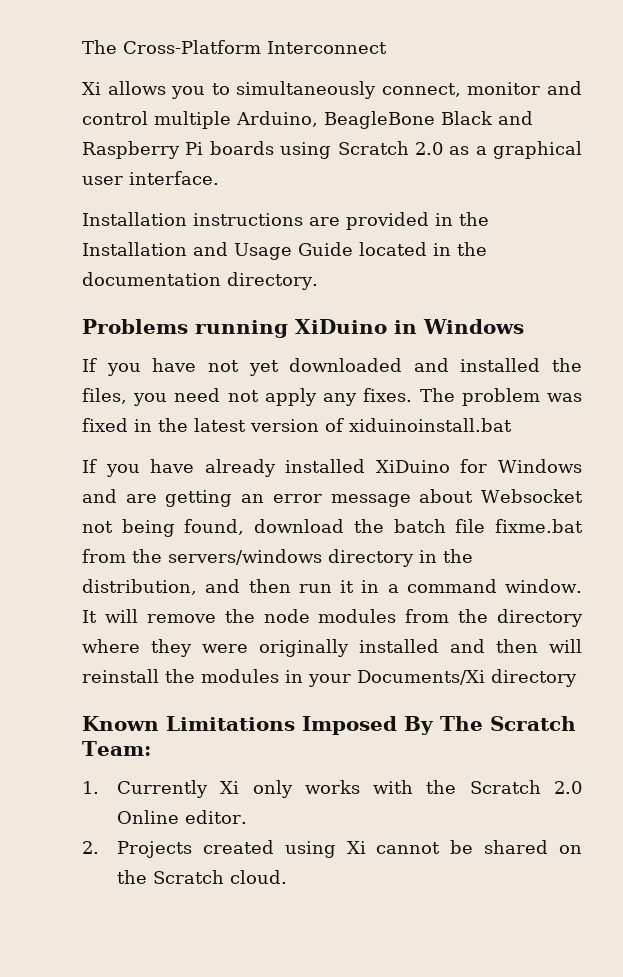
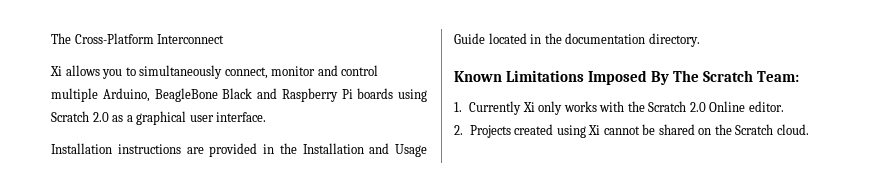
[82,319,524,338] [82,358,582,376] [82,388,582,406] [82,418,512,432] [82,459,582,477] [82,489,584,507] [82,519,583,537] [82,549,473,567] [82,579,583,595] [82,609,583,627] [82,639,582,657] [82,669,577,687] // Problems running XiDuino in Windows // If you have not yet downloaded and installed the files, you need not apply any fixes. The problem was fixed in the latest version of xiduinoinstall.bat // If you have already installed XiDuino for Windows and are getting an error message about Websocket not being found, download the batch file fixme.bat from the servers/windows directory in the distribution, and then run it in a command window. It will remove the node modules from the directory where they were originally installed and then will reinstall the modules in your Documents/Xi directory -> (700, 40) none

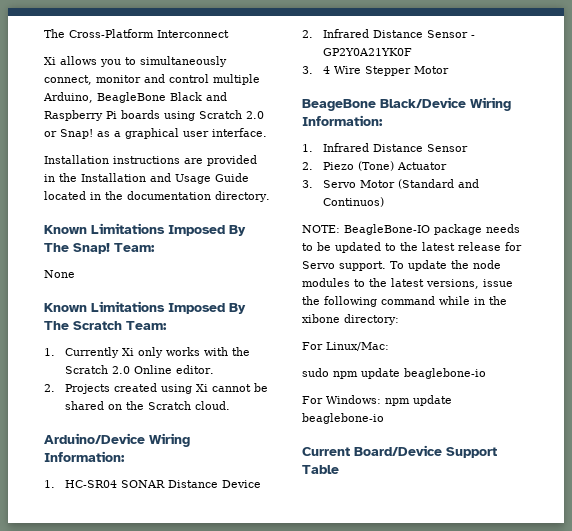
(109, 117) none -> [44,129,93,139] or Snap!
(700, 40) none -> [44,223,246,236] [44,243,155,254] [44,270,75,278] // Known Limitations Imposed By The Snap! Team: // None
(809, 129) none -> [44,433,190,447] [44,451,125,462] [44,480,262,488] [302,29,476,38] [323,48,413,56] [302,66,450,76] [302,97,511,111] [302,115,383,126] [302,143,469,152] [302,161,448,171] [302,179,480,189] [323,197,385,207] [302,224,520,235] [302,242,522,253] [302,260,501,271] [302,278,513,289] [302,296,507,307] [302,314,399,325] [302,342,389,351] [302,368,486,379] [302,395,452,406] [302,413,384,424] [302,445,497,458] [302,465,339,474] // Arduino/Device Wiring Information: // 1. HC-SR04 SONAR Distance Device // 2. Infrared Distance Sensor - GP2Y0A21YK0F // 3. 4 Wire Stepper Motor // BeageBone Black/Device Wiring Information: // 1. Infrared Distance Sensor // 2. Piezo (Tone) Actuator // 3. Servo Motor (Standard and Continuos) // NOTE: BeagleBone-IO package needs to be updated to the latest release for Servo support. To update the node modules to the latest versions, issue the following command while in the xibone directory: // For Linux/Mac: // sudo npm update beaglebone-io // For Windows: npm update beaglebone-io // Current Board/Device Support Table

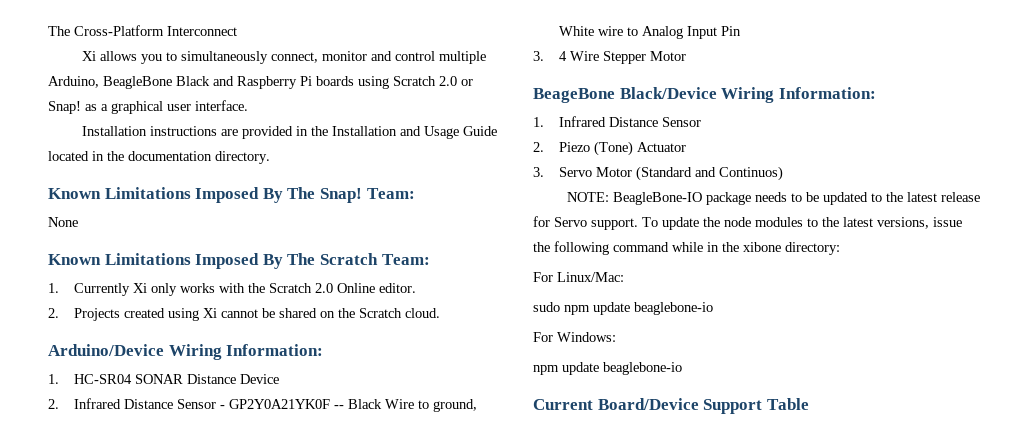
(413, 52) none -> [333,399,477,412] [558,26,741,39] -- Black Wire to ground, White wire to Analog Input Pin
(381, 399) none -> (616, 337) //

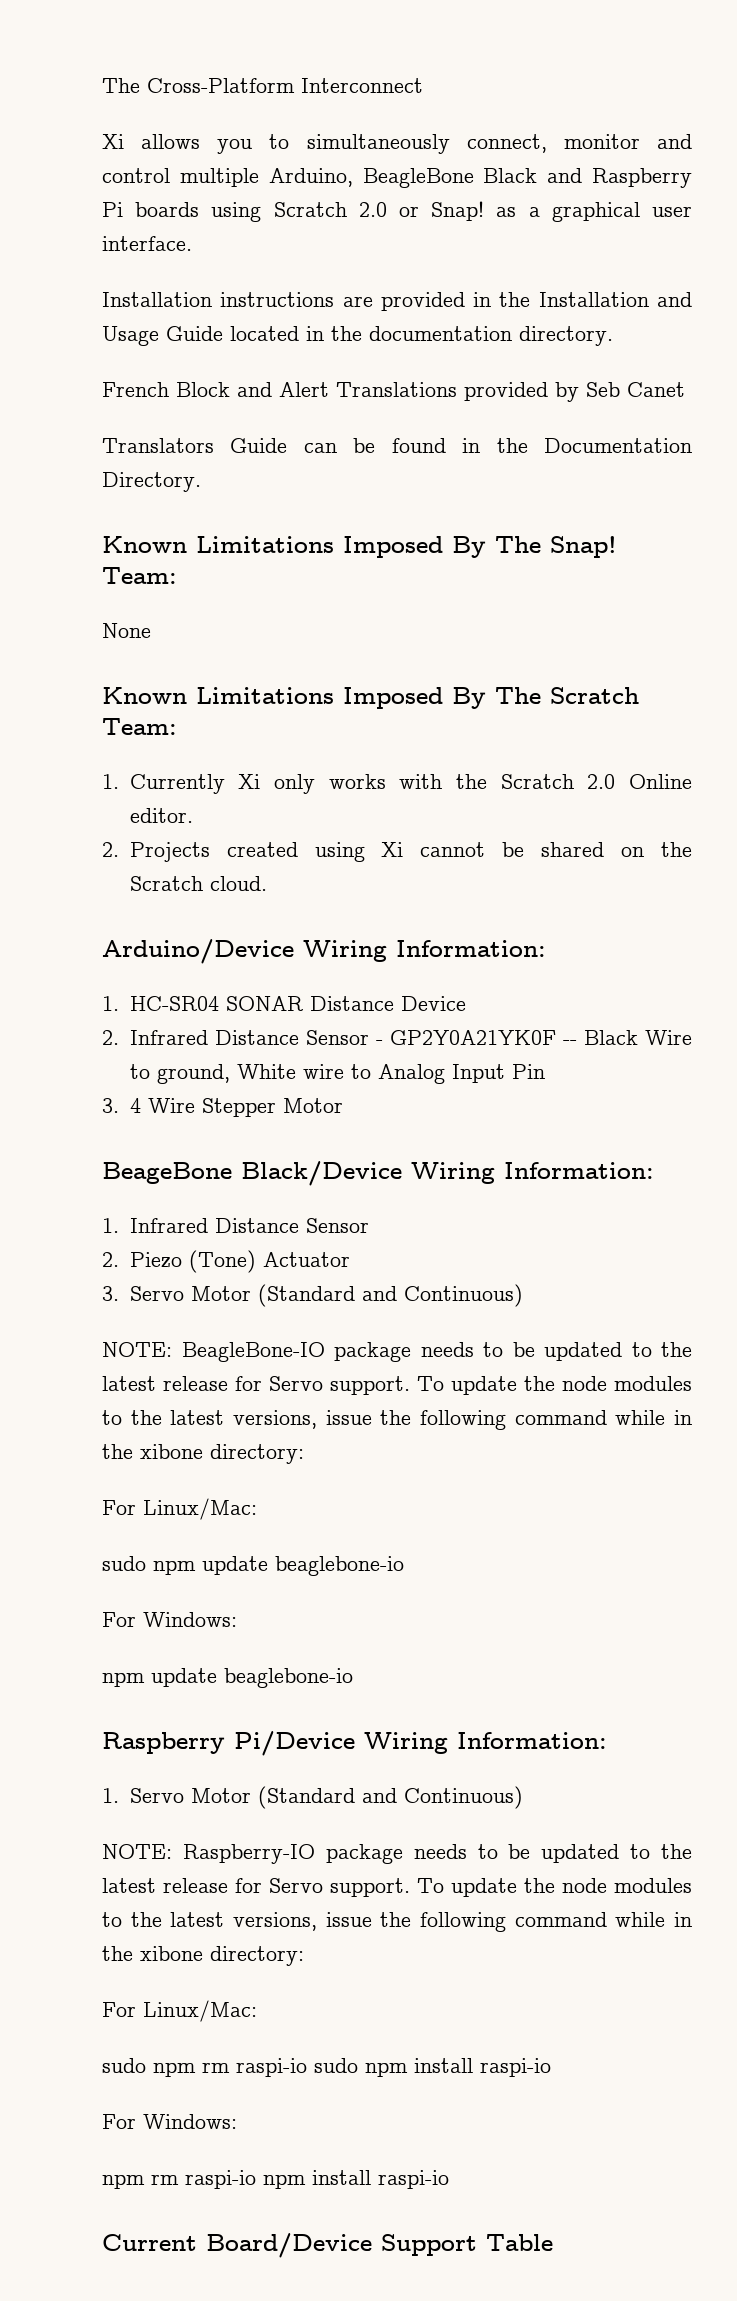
(270, 157) none -> [102,382,685,402] [102,438,693,453] [102,472,201,492] // French Block and Alert Translations provided by Seb Canet // Translators Guide can be found in the Documentation Directory.
[718,166,783,181] Continuos) -> [403,1284,523,1307] Continuous)
(682, 368) none -> [102,1731,607,1756] [102,1786,523,1809] [102,1844,692,1864] [102,1878,692,1897] [102,1912,692,1932] [102,1946,304,1966] [102,2000,257,2022] [102,2058,551,2077] [102,2114,237,2129] [102,2170,449,2189] // Raspberry Pi/Device Wiring Information: // 1. Servo Motor (Standard and Continuous) // NOTE: Raspberry-IO package needs to be updated to the latest release for Servo support. To update the node modules to the latest versions, issue the following command while in the xibone directory: // For Linux/Mac: // sudo npm rm raspi-io sudo npm install raspi-io // For Windows: // npm rm raspi-io npm install raspi-io

